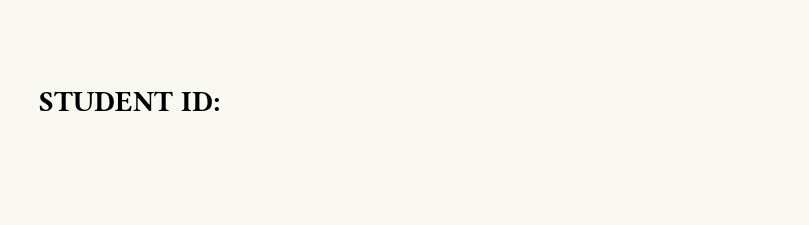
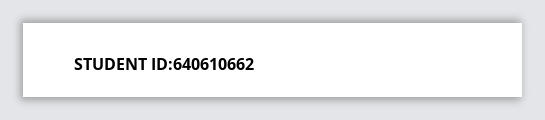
[180,91,220,111] ID: -> [151,58,255,70] ID:640610662

